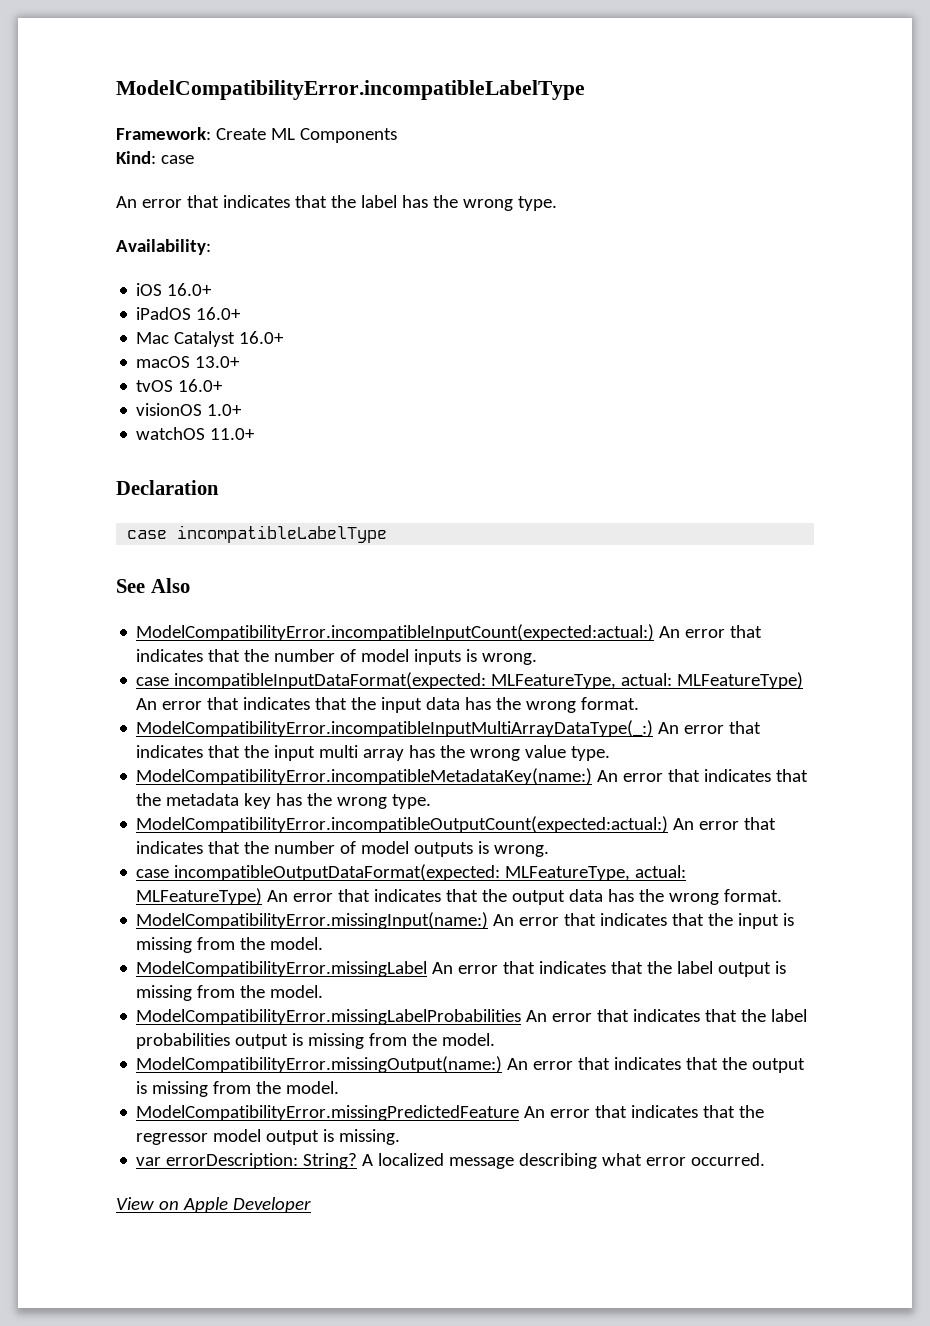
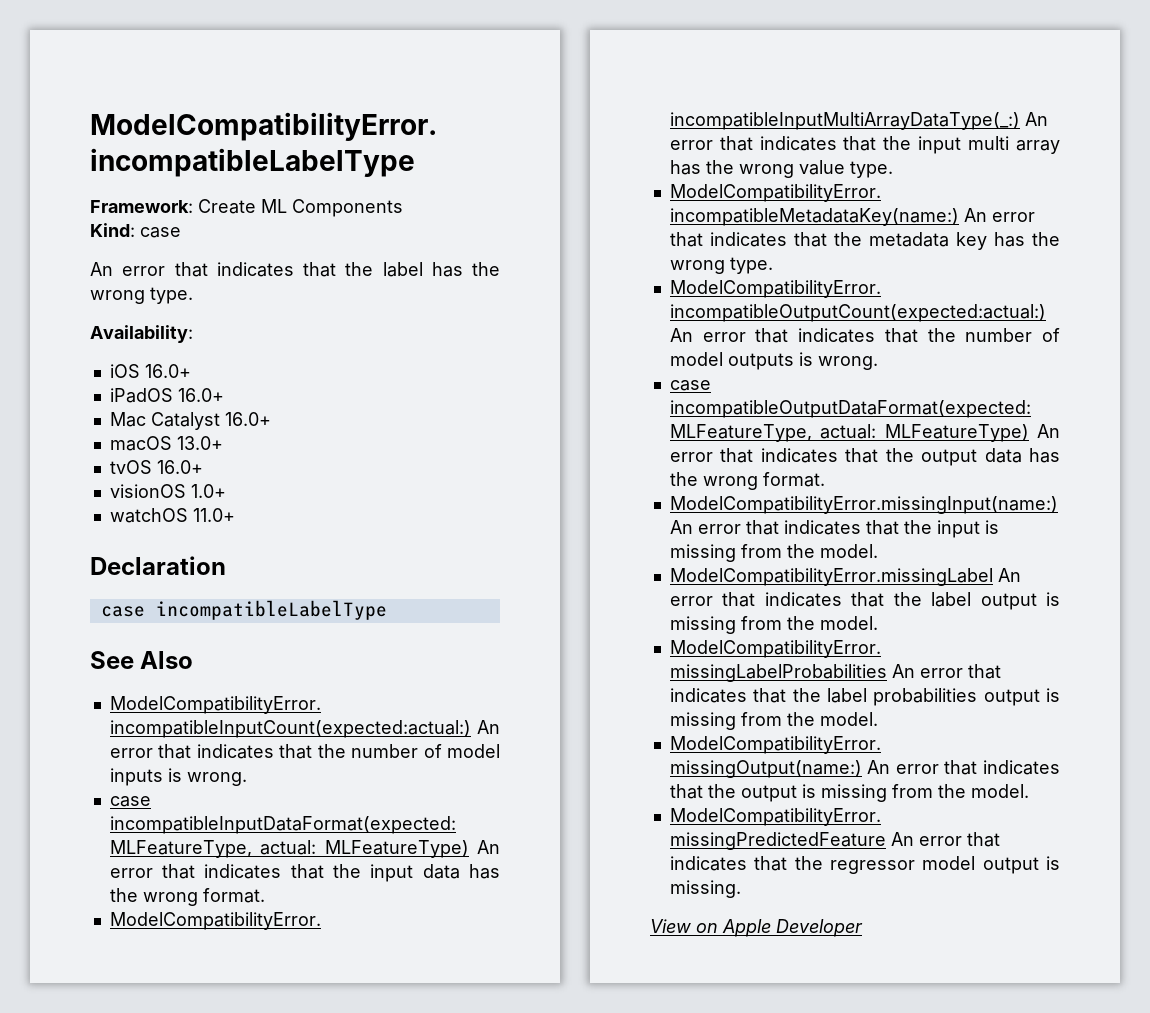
[136,1153,766,1169] // var errorDescription: String? A localized message describing what error occurred. -> (741, 889) none

